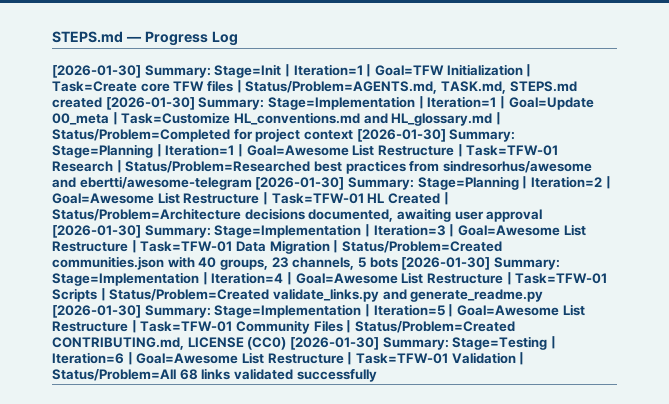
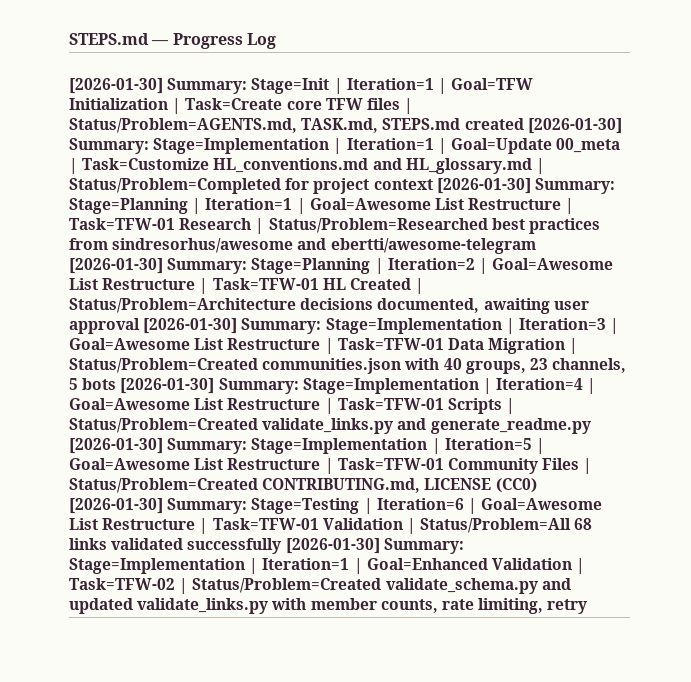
(377, 375) none -> [285,538,464,554] [69,558,586,574] [69,578,571,594] [69,598,588,614] [2026-01-30] Summary: Stage=Implementation | Iteration=1 | Goal=Enhanced Validation | Task=TFW-02 | Status/Problem=Created validate_schema.py and updated validate_links.py with member counts, rate limiting, retry

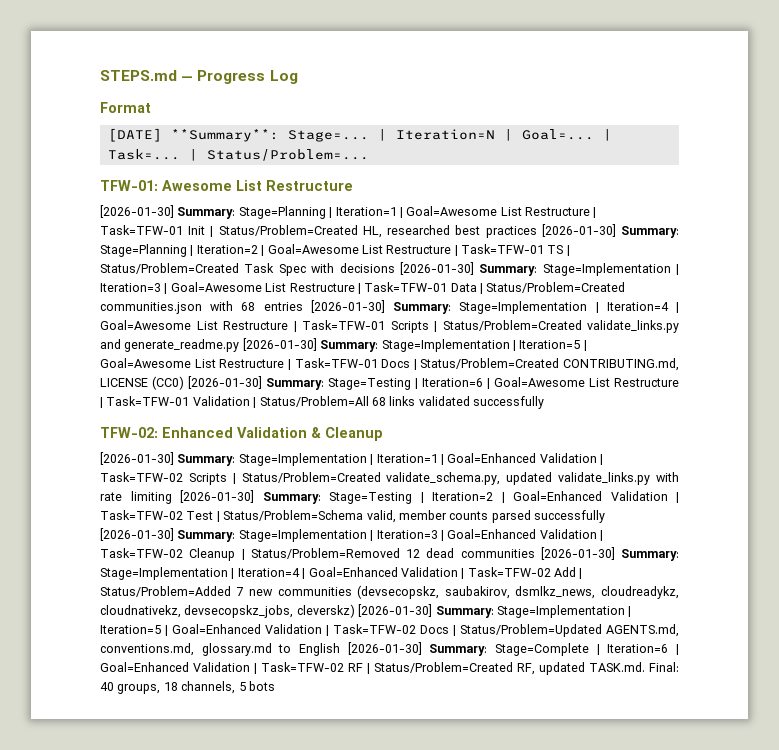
[69,78,534,94] [69,98,414,114] [69,118,622,134] [69,138,621,154] [69,158,545,174] [69,178,433,194] [2026-01-30] Summary: Stage=Init | Iteration=1 | Goal=TFW Initialization | Task=Create core TFW files | Status/Problem=AGENTS.md, TASK.md, STEPS.md created [2026-01-30] Summary: Stage=Implementation | Iteration=1 | Goal=Update 00_meta | Task=Customize HL_conventions.md and HL_glossary.md | Status/Problem=Completed for project context -> [100,102,151,113] [107,128,612,142] [107,149,369,161] [100,180,353,191] Format // [DATE] **Summary**: Stage=... | Iteration=N | Goal=... | Task=... | Status/Problem=... // TFW-01: Awesome List Restructure //
[179,218,600,234] [69,238,536,254] Research | Status/Problem=Researched best practices from sindresorhus/awesome and ebertti/awesome-telegram -> [188,225,537,238] Init | Status/Problem=Created HL, researched best practices
[322,278,425,294] [69,298,589,314] [69,318,140,334] HL Created | Status/Problem=Architecture decisions documented, awaiting user approval -> [547,245,570,256] [100,263,395,276] TS | Status/Problem=Created Task Spec with decisions
[488,338,566,354] Migration -> (477, 287) none
[443,358,627,374] [69,378,117,390] 40 groups, 23 channels, 5 bots -> [241,302,303,311] 68 entries
[447,458,580,474] Community Files -> [381,359,411,368] Docs
(282, 546) none -> [100,427,383,441] // TFW-02: Enhanced Validation & Cleanup //
[179,578,571,594] | Status/Problem=Created validate_schema.py and -> [188,472,501,485] Scripts | Status/Problem=Created validate_schema.py,
[310,598,588,614] member counts, rate limiting, retry -> [100,490,679,504] [100,510,605,523] [100,528,603,542] [100,547,679,561] [100,567,583,580] [100,585,679,599] [100,604,632,618] [100,624,679,637] [100,642,679,656] [100,662,679,675] [100,681,275,694] rate limiting [2026-01-30] Summary: Stage=Testing | Iteration=2 | Goal=Enhanced Validation | Task=TFW-02 Test | Status/Problem=Schema valid, member counts parsed successfully [2026-01-30] Summary: Stage=Implementation | Iteration=3 | Goal=Enhanced Validation | Task=TFW-02 Cleanup | Status/Problem=Removed 12 dead communities [2026-01-30] Summary: Stage=Implementation | Iteration=4 | Goal=Enhanced Validation | Task=TFW-02 Add | Status/Problem=Added 7 new communities (devsecopskz, saubakirov, dsmlkz_news, cloudreadykz, cloudnativekz, devsecopskz_jobs, cleverskz) [2026-01-30] Summary: Stage=Implementation | Iteration=5 | Goal=Enhanced Validation | Task=TFW-02 Docs | Status/Problem=Updated AGENTS.md, conventions.md, glossary.md to English [2026-01-30] Summary: Stage=Complete | Iteration=6 | Goal=Enhanced Validation | Task=TFW-02 RF | Status/Problem=Created RF, updated TASK.md. Final: 40 groups, 18 channels, 5 bots

